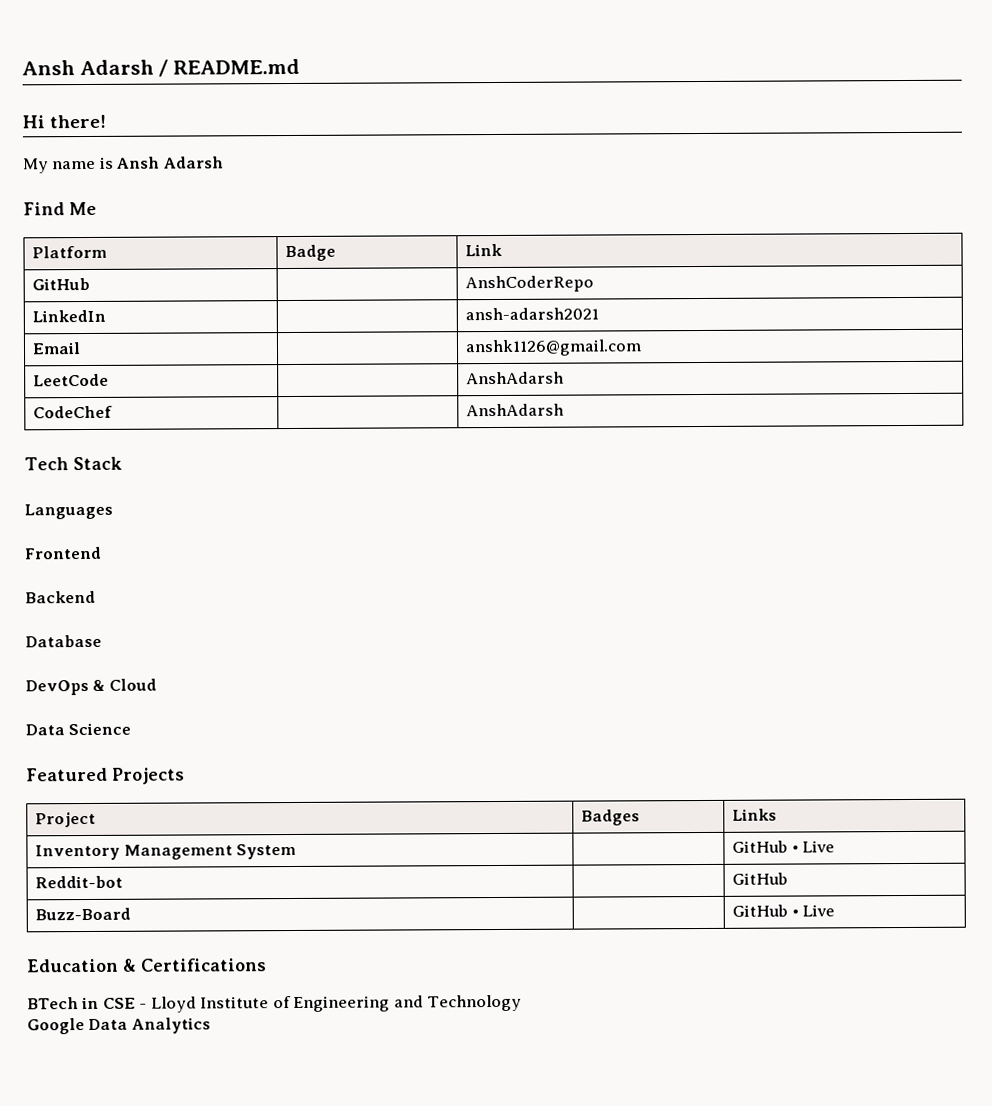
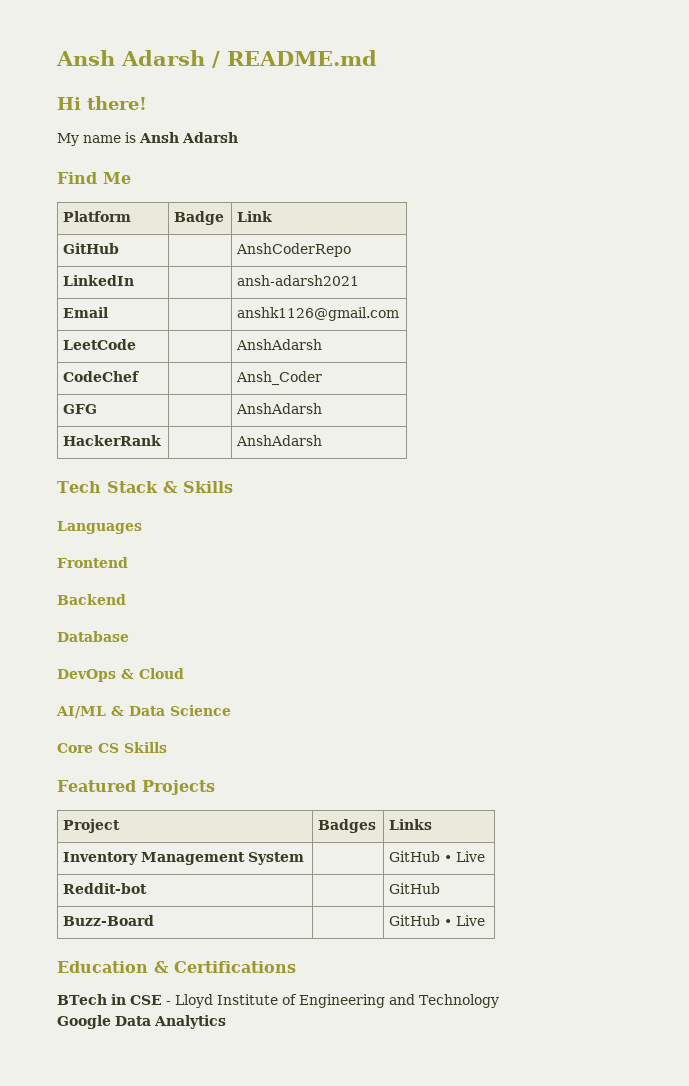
(114, 412) none -> [236,371,323,385] [63,404,98,414] [236,403,323,414] [63,435,162,446] | Ansh_Coder // GFG | | AnshAdarsh // HackerRank |
(122, 463) none -> [162,481,233,493] & Skills
(157, 684) none -> [56,706,124,718] AI/ML &
(132, 729) none -> [57,742,167,753] // Core CS Skills

